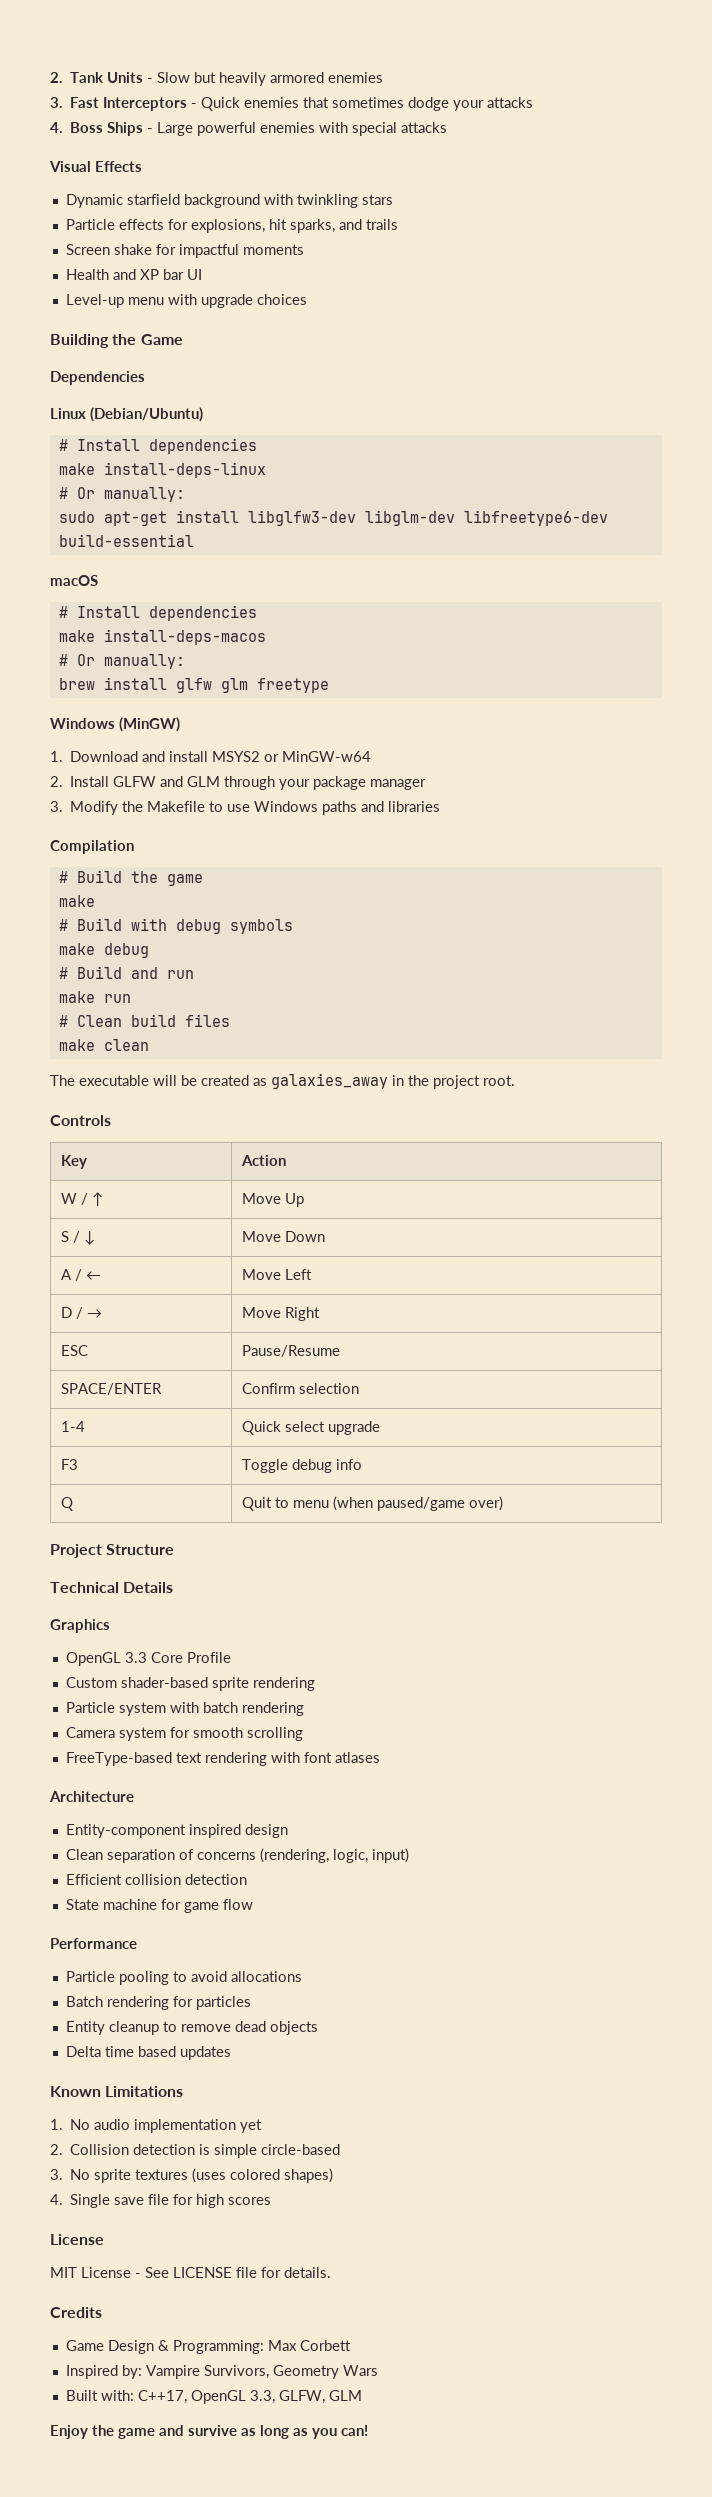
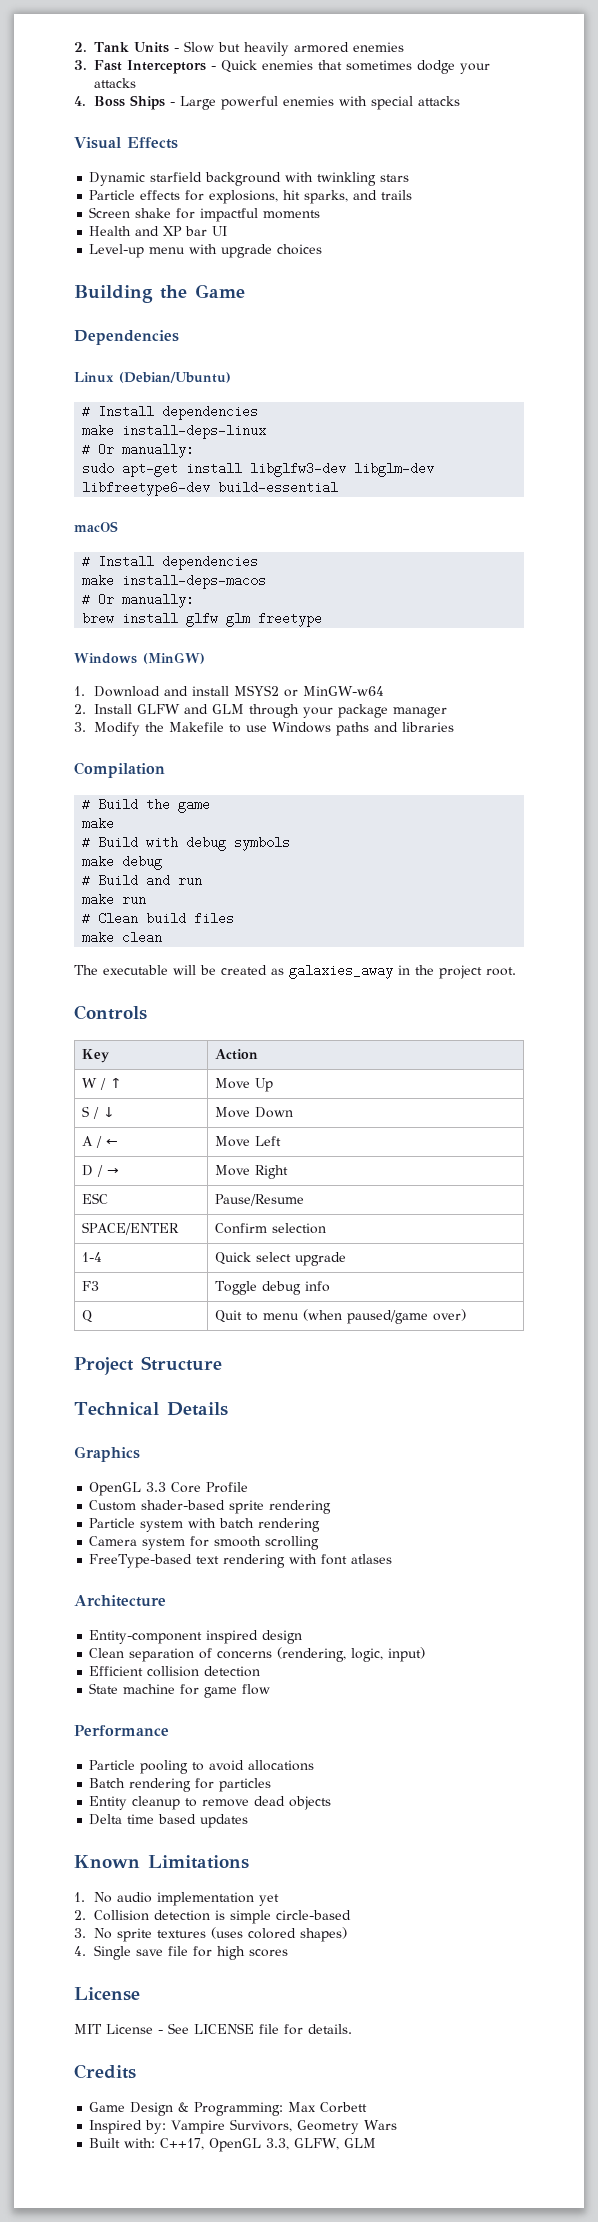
[50,2425,368,2439] // Enjoy the game and survive as long as you can! -> (377, 2143) none

